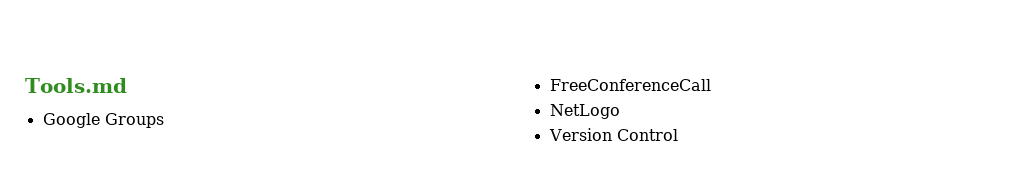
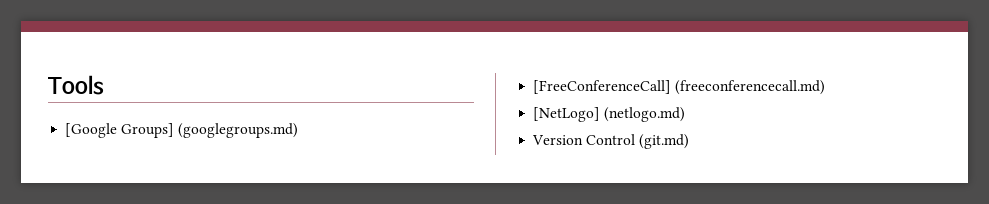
[25,78,127,93] [42,113,164,128] [549,79,711,91] [549,104,620,119] Tools.md // Google Groups // FreeConferenceCall // NetLogo -> [48,75,104,95] [65,123,299,138] [533,80,826,95] [533,107,686,122] Tools // [Google Groups] (googlegroups.md) // [FreeConferenceCall] (freeconferencecall.md) // [NetLogo] (netlogo.md)
(678, 135) none -> [639,134,690,149] (git.md)

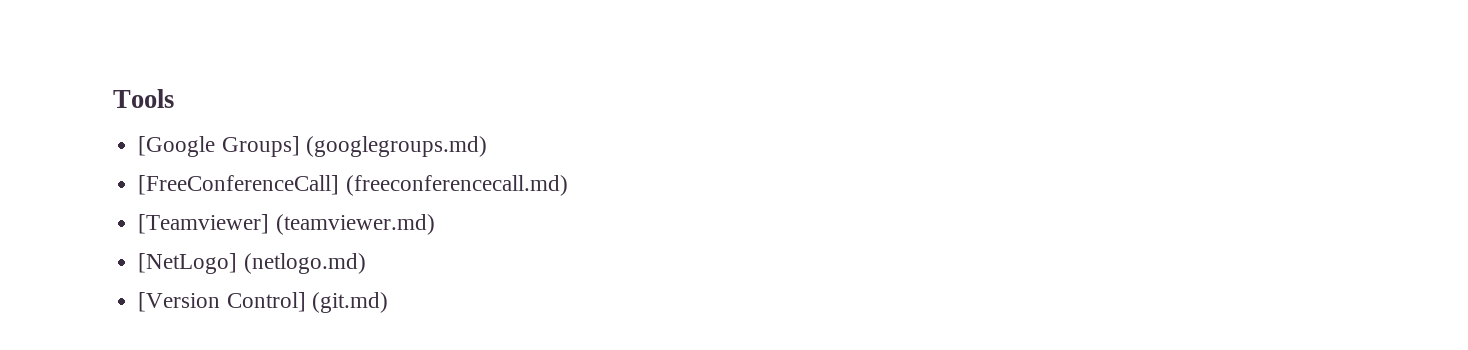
(826, 87) none -> [138,214,435,235] // [Teamviewer] (teamviewer.md)
[532,134,636,145] Version Control -> [138,292,306,312] [Version Control]

